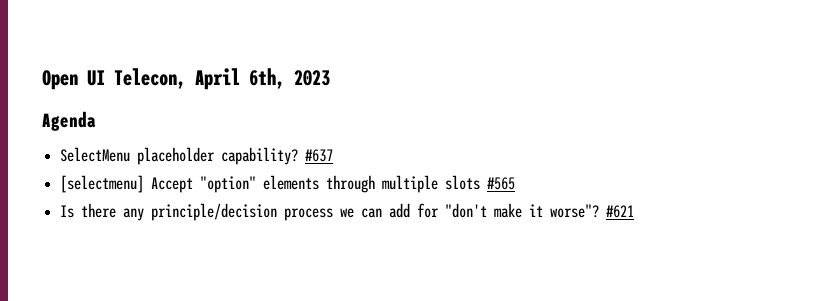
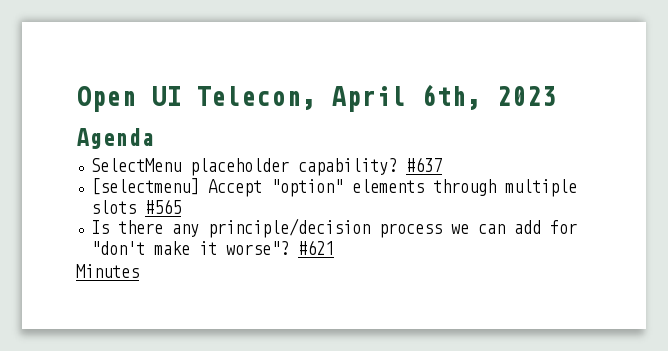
(635, 211) none -> [76,264,139,278] // Minutes

